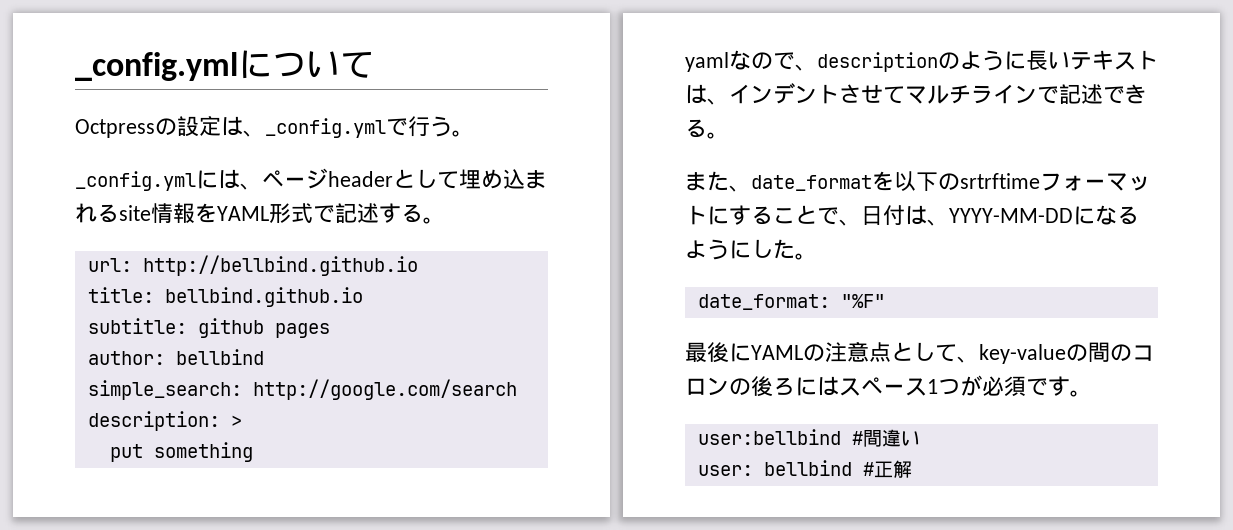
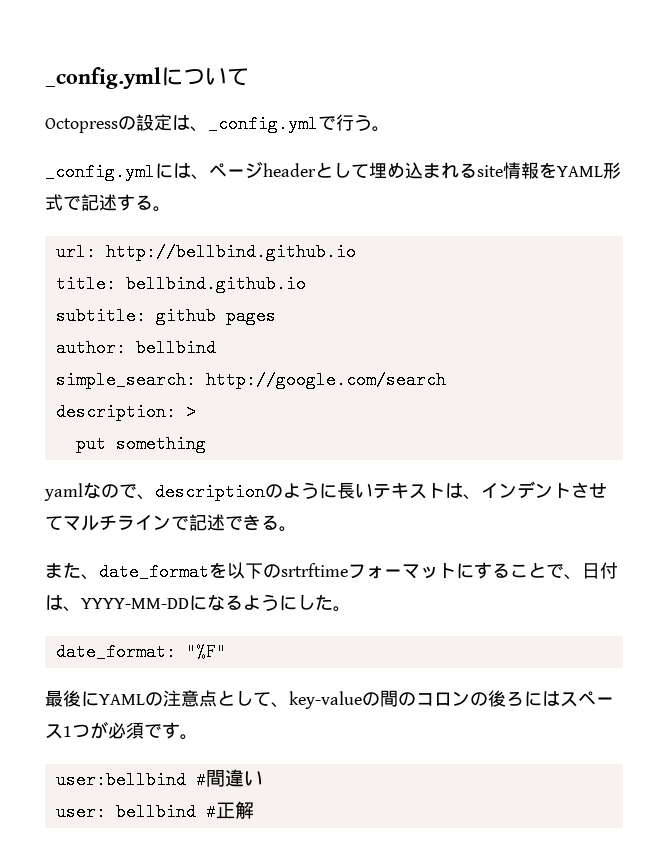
[75,119,155,138] Octpress -> [45,118,118,133] Octopress

